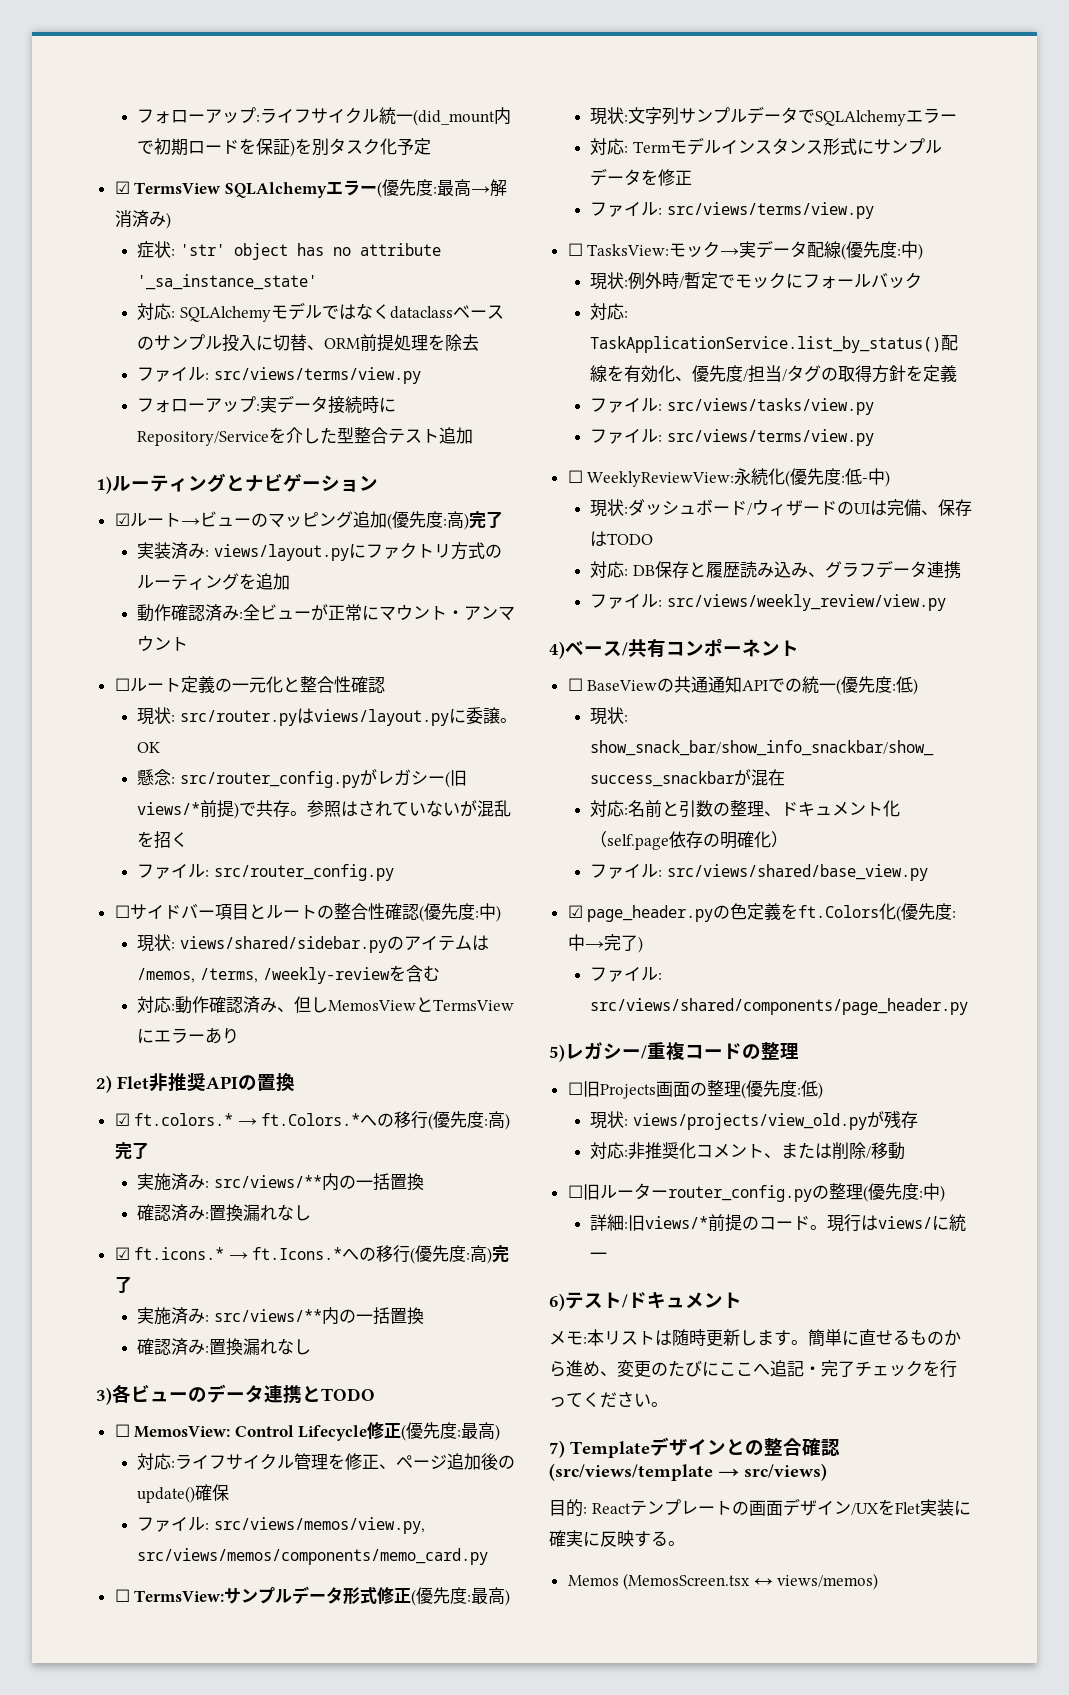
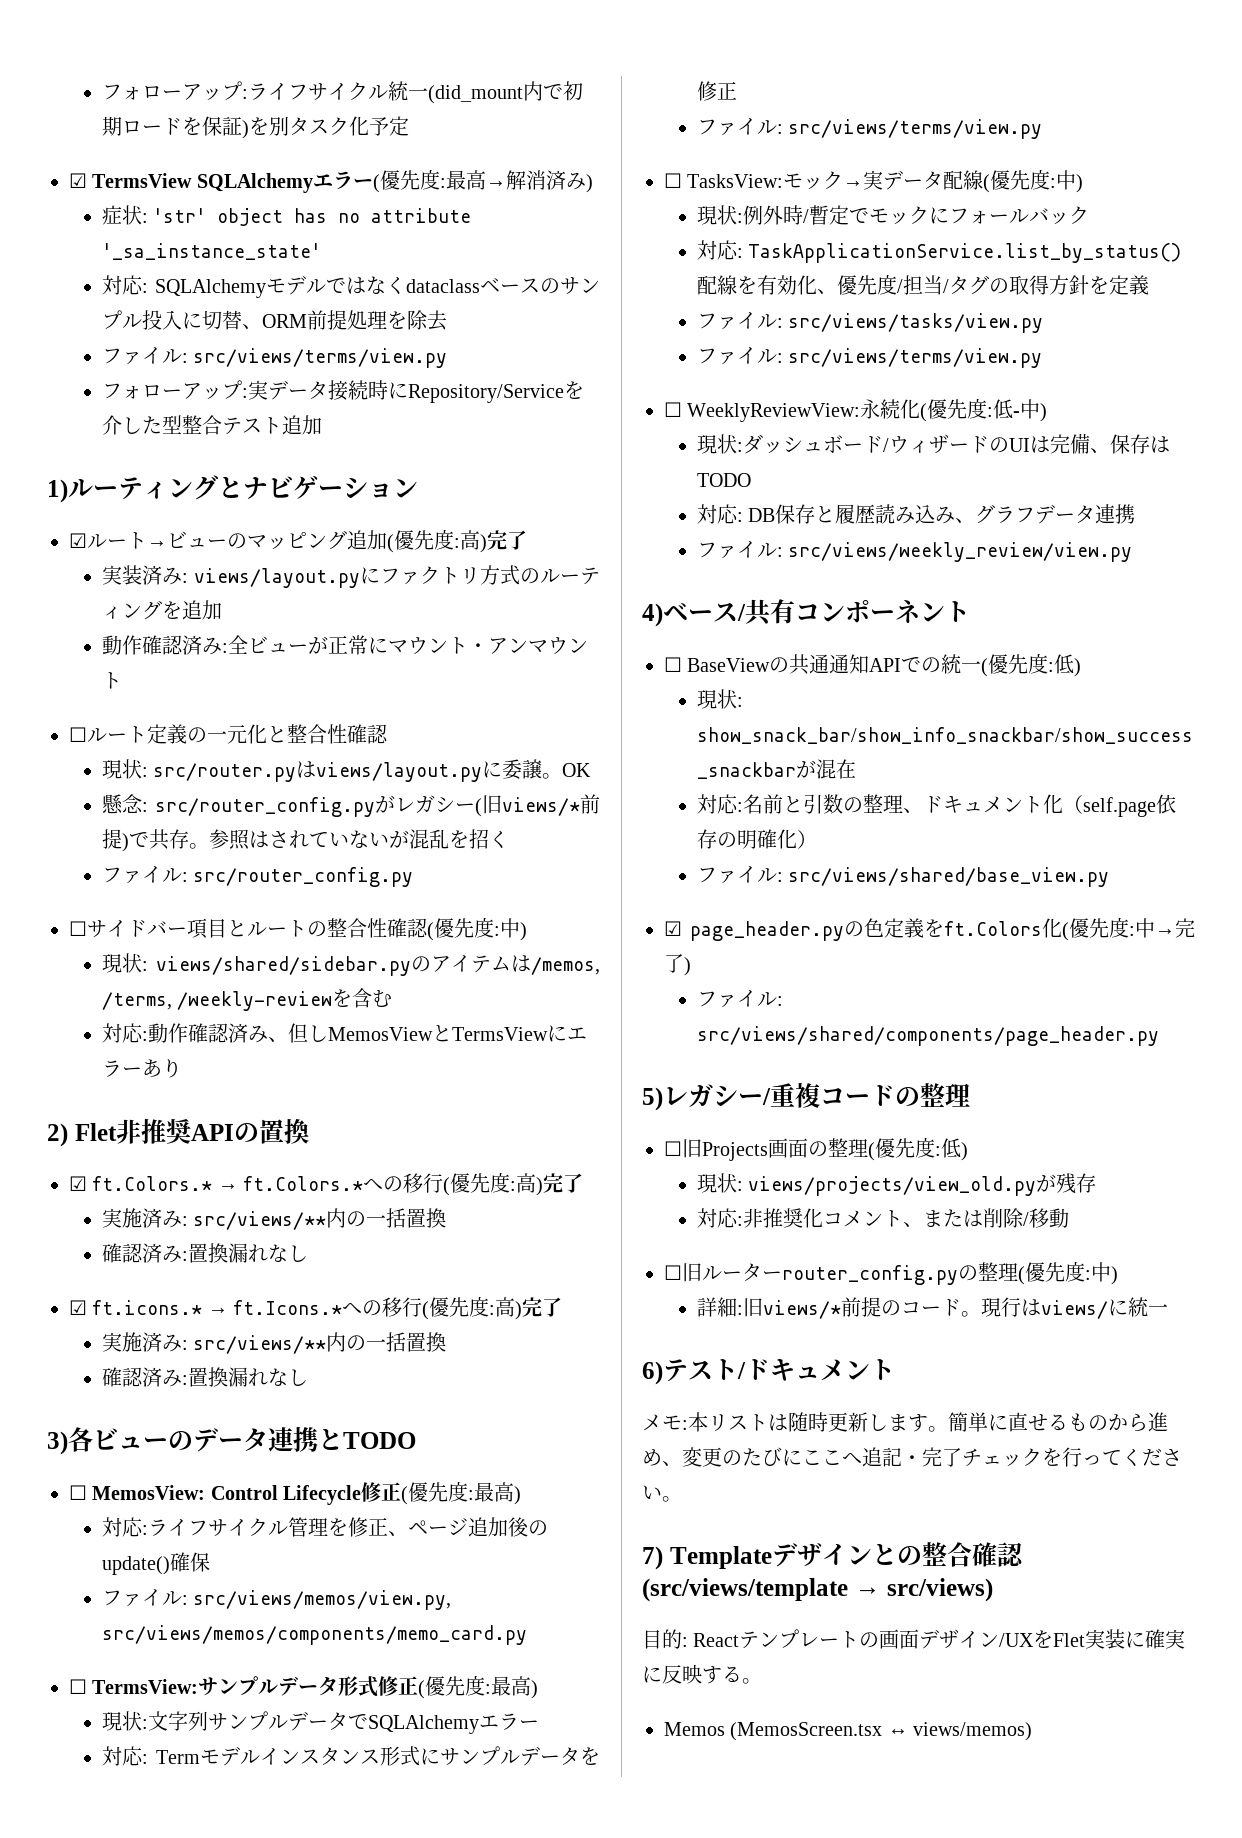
[134,1113,234,1126] ft.colors.* -> [92,1176,213,1191] ft.Colors.*

